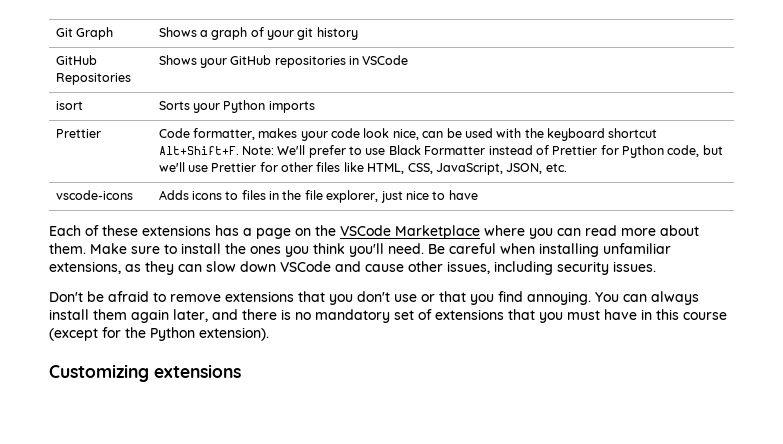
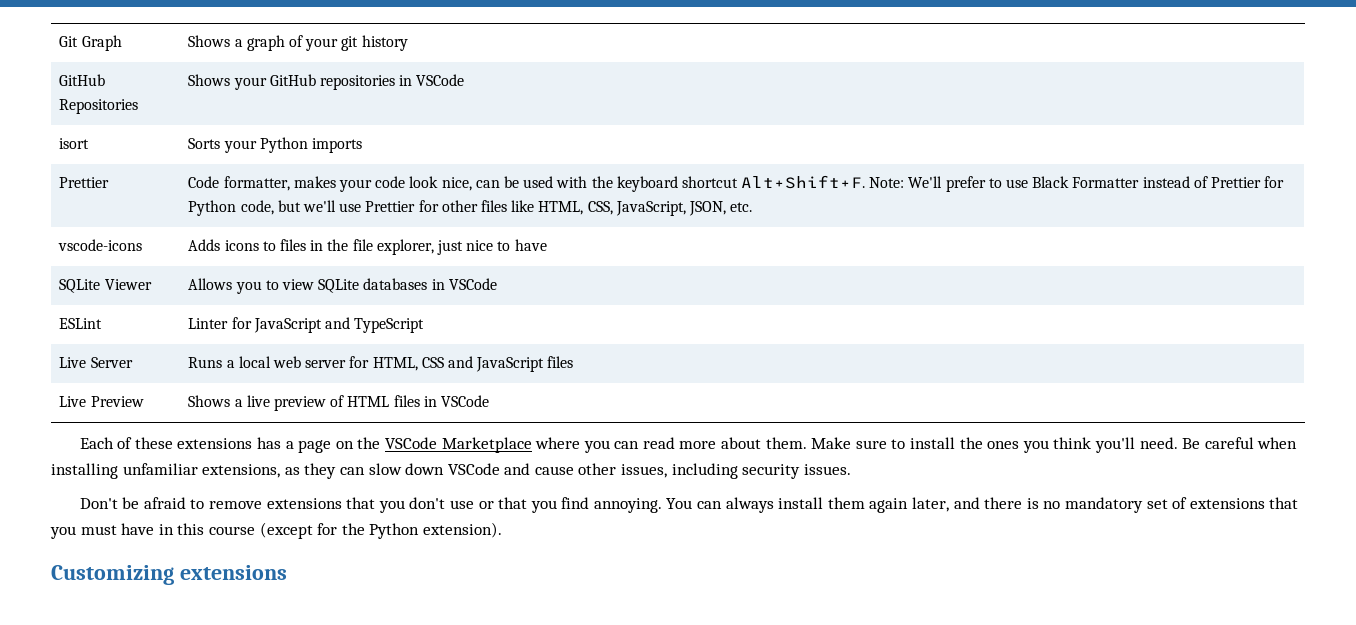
(478, 195) none -> [59,279,152,293] [188,278,497,294] [59,318,103,329] [188,317,425,333] [59,357,133,368] [188,356,574,372] [59,396,144,407] [188,395,489,411] // SQLite Viewer | Allows you to view SQLite databases in VSCode // ESLint | Linter for JavaScript and TypeScript // Live Server | Runs a local web server for HTML, CSS and JavaScript files // Live Preview | Shows a live preview of HTML files in VSCode

